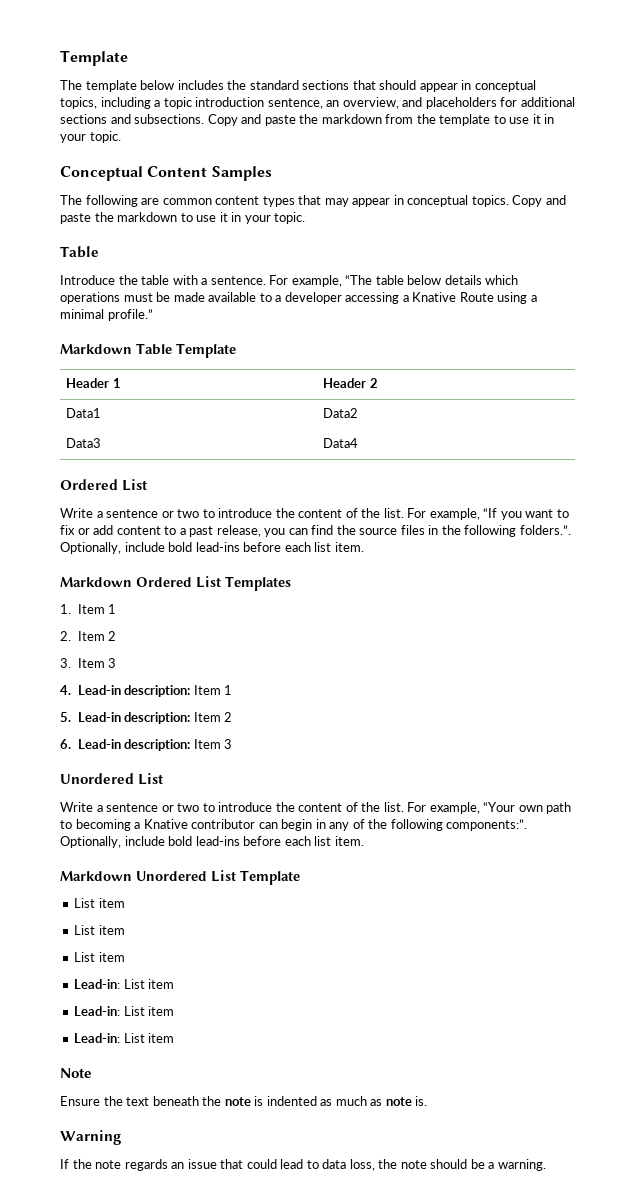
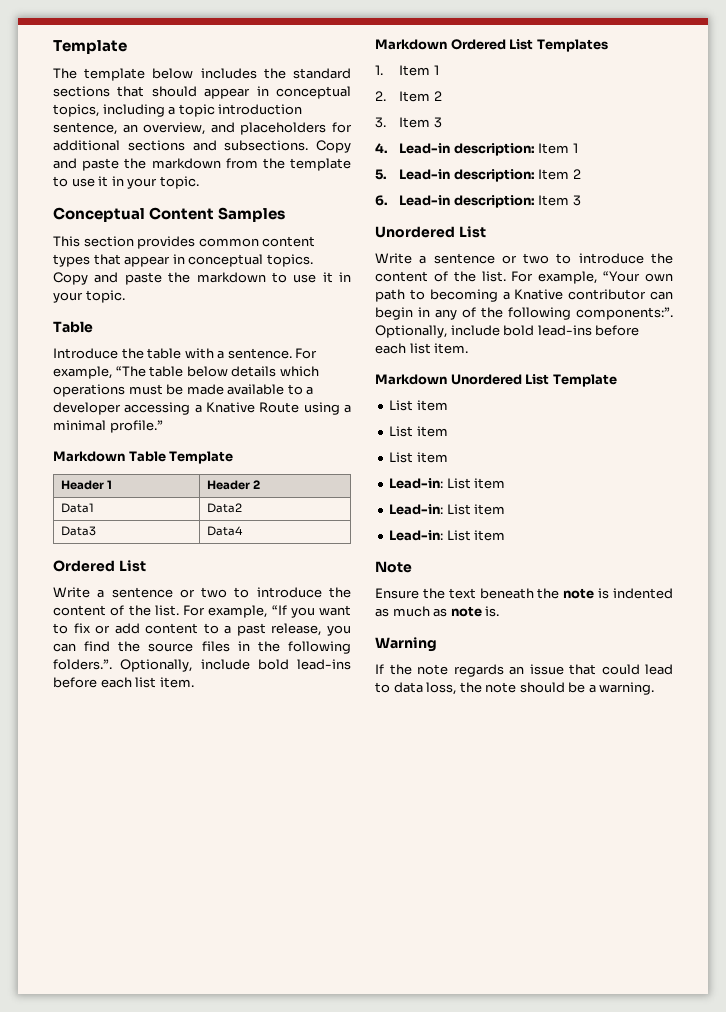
[60,195,160,207] The following are -> [53,236,196,249] This section provides
[324,198,349,207] may -> (121, 259) none

